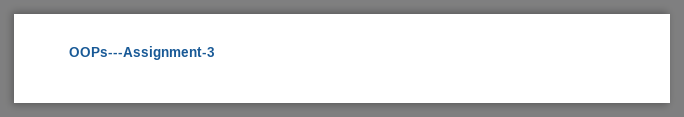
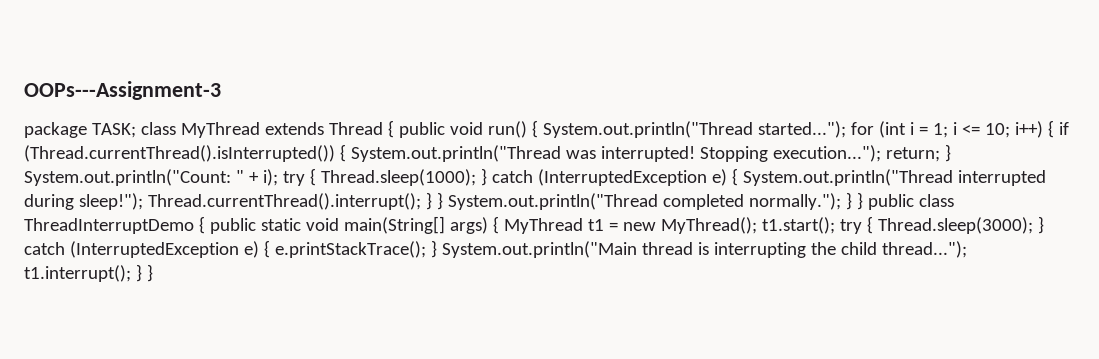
(215, 53) none -> [24,120,1069,138] [24,144,951,162] [24,168,1046,186] [24,192,954,210] [24,216,1044,234] [24,240,967,258] [24,264,153,282] // package TASK; class MyThread extends Thread { public void run() { System.out.println("Thread started..."); for (int i = 1; i <= 10; i++) { if (Thread.currentThread().isInterrupted()) { System.out.println("Thread was interrupted! Stopping execution..."); return; } System.out.println("Count: " + i); try { Thread.sleep(1000); } catch (InterruptedException e) { System.out.println("Thread interrupted during sleep!"); Thread.currentThread().interrupt(); } } System.out.println("Thread completed normally."); } } public class ThreadInterruptDemo { public static void main(String[] args) { MyThread t1 = new MyThread(); t1.start(); try { Thread.sleep(3000); } catch (InterruptedException e) { e.printStackTrace(); } System.out.println("Main thread is interrupting the child thread..."); t1.interrupt(); } }

